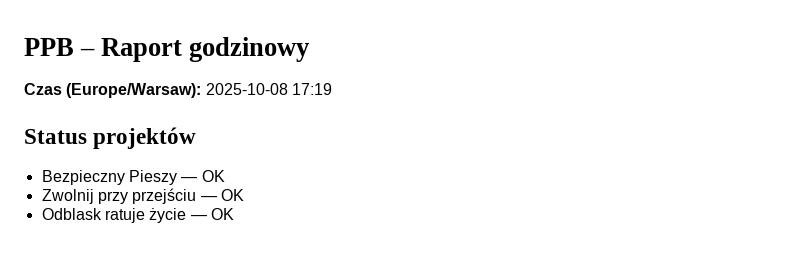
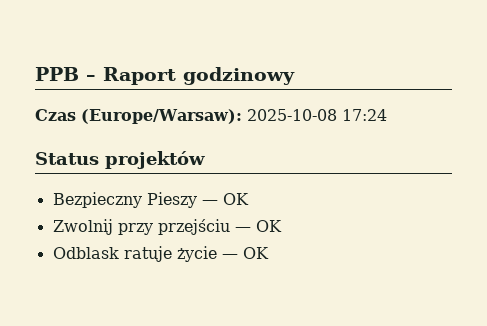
[291,83,332,95] 17:19 -> [341,109,387,121] 17:24

